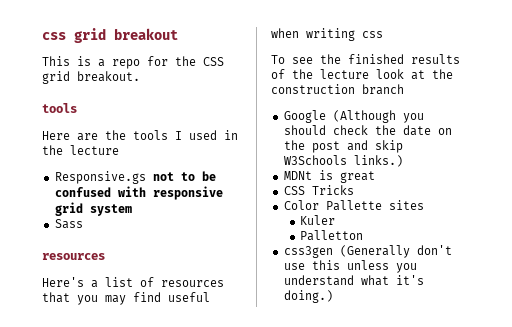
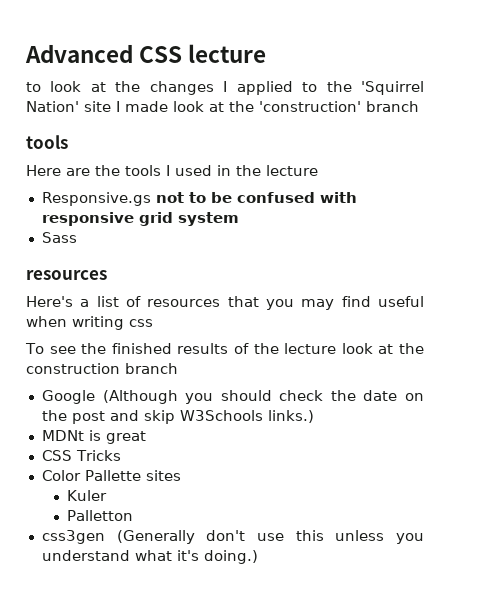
[42,28,178,43] [42,56,224,69] [42,71,140,84] css grid breakout // This is a repo for the CSS grid breakout. -> [25,44,267,63] [26,81,425,95] [26,101,419,112] Advanced CSS lecture // to look at the changes I applied to the 'Squirrel Nation' site I made look at the 'construction' branch

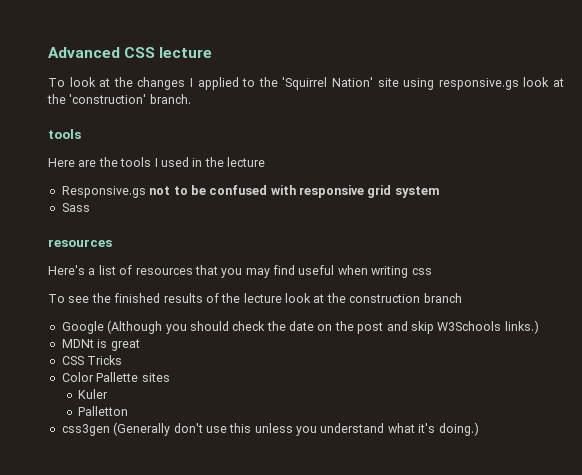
[26,82,41,92] to -> [48,78,65,87] To
[116,101,168,112] I made -> [403,78,519,90] using responsive.gs
[366,101,419,112] branch -> [149,94,191,104] branch.

